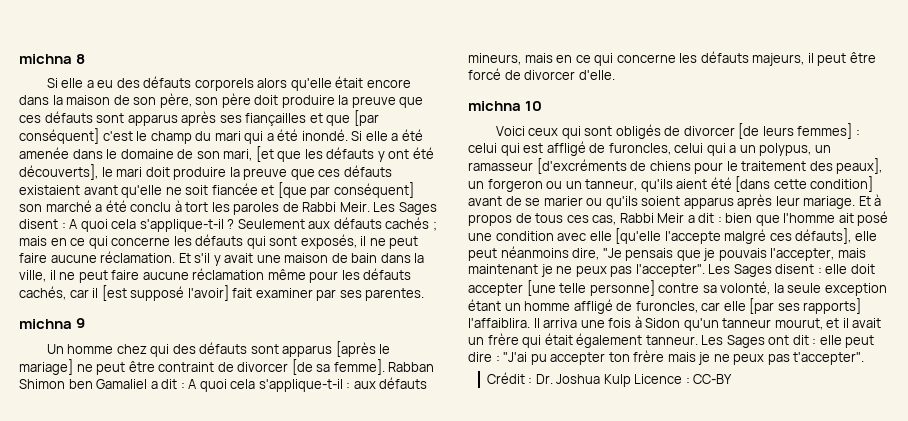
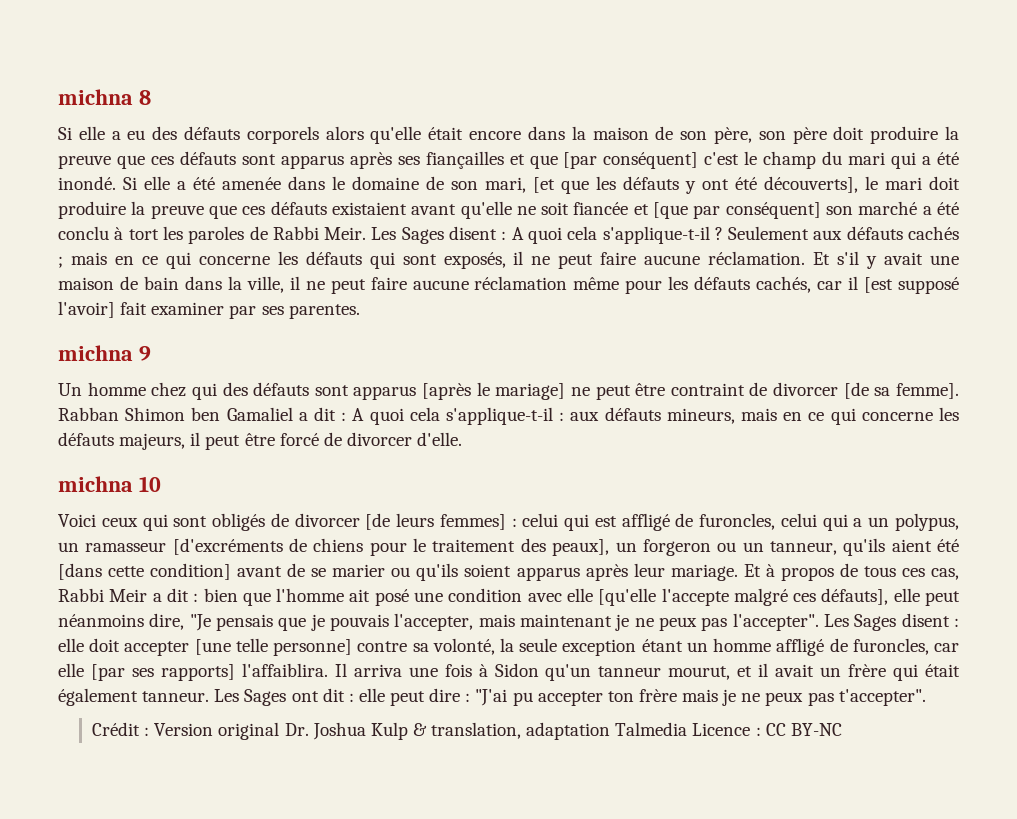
(533, 380) none -> [154,722,280,740] Version original
[634,374,733,384] Licence : CC-BY -> [412,722,842,740] & translation, adaptation Talmedia Licence : CC BY-NC

